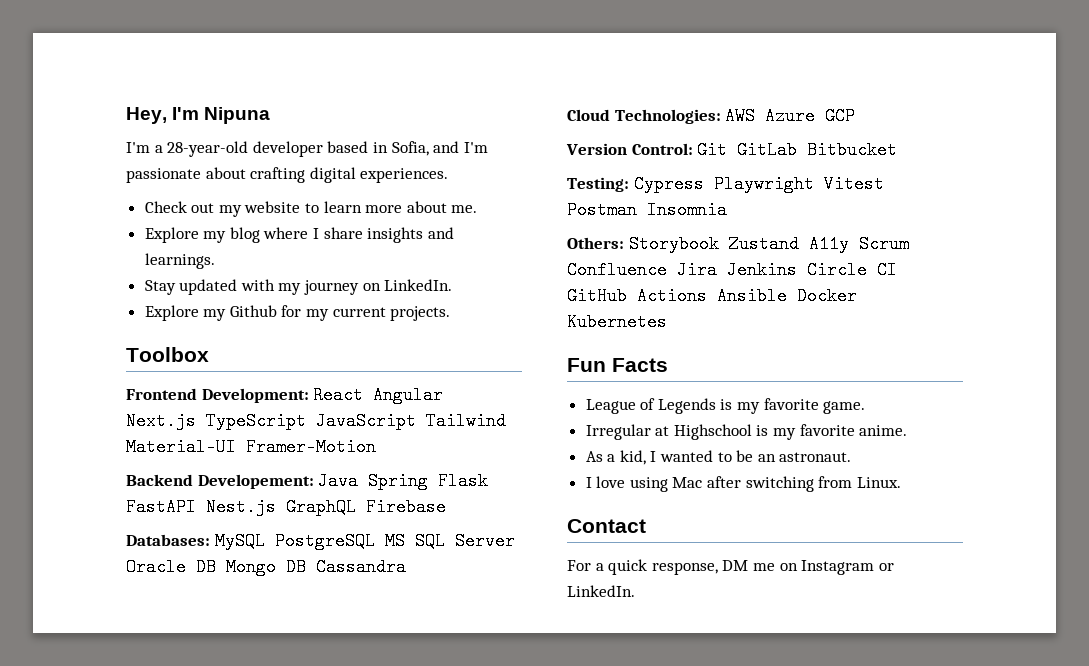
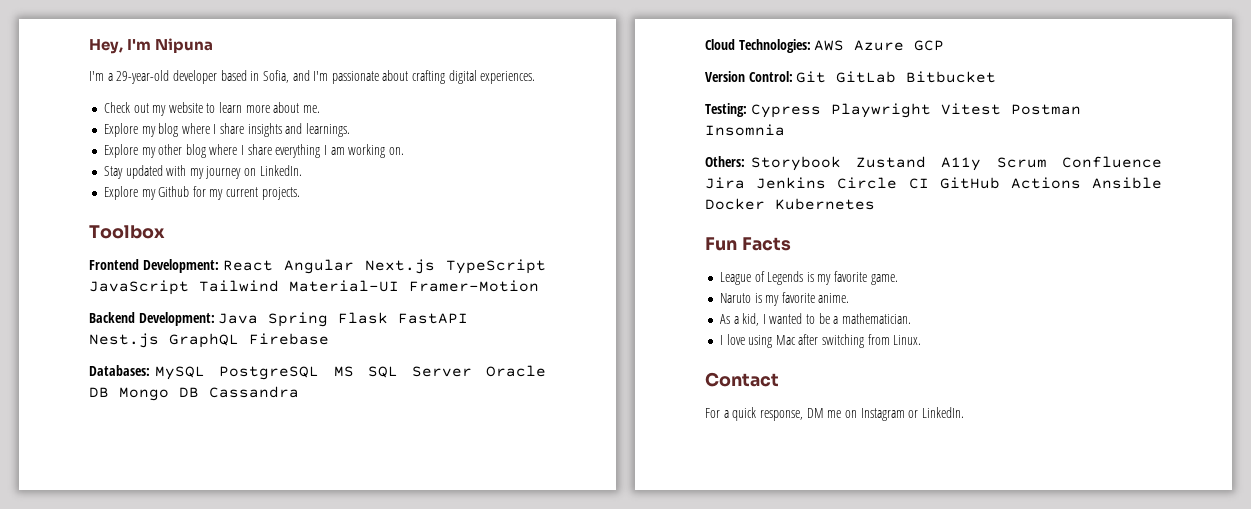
[167,141,249,157] 28-year-old -> [116,70,170,84] 29-year-old
(215, 261) none -> [103,144,404,158] // Explore my other blog where I share everything I am working on.
[197,474,314,489] Developement: -> [138,312,215,326] Development:
[585,424,752,440] Irregular at Highschool -> [719,293,751,303] Naruto
[757,452,852,462] an astronaut. -> [833,313,912,324] a mathematician.

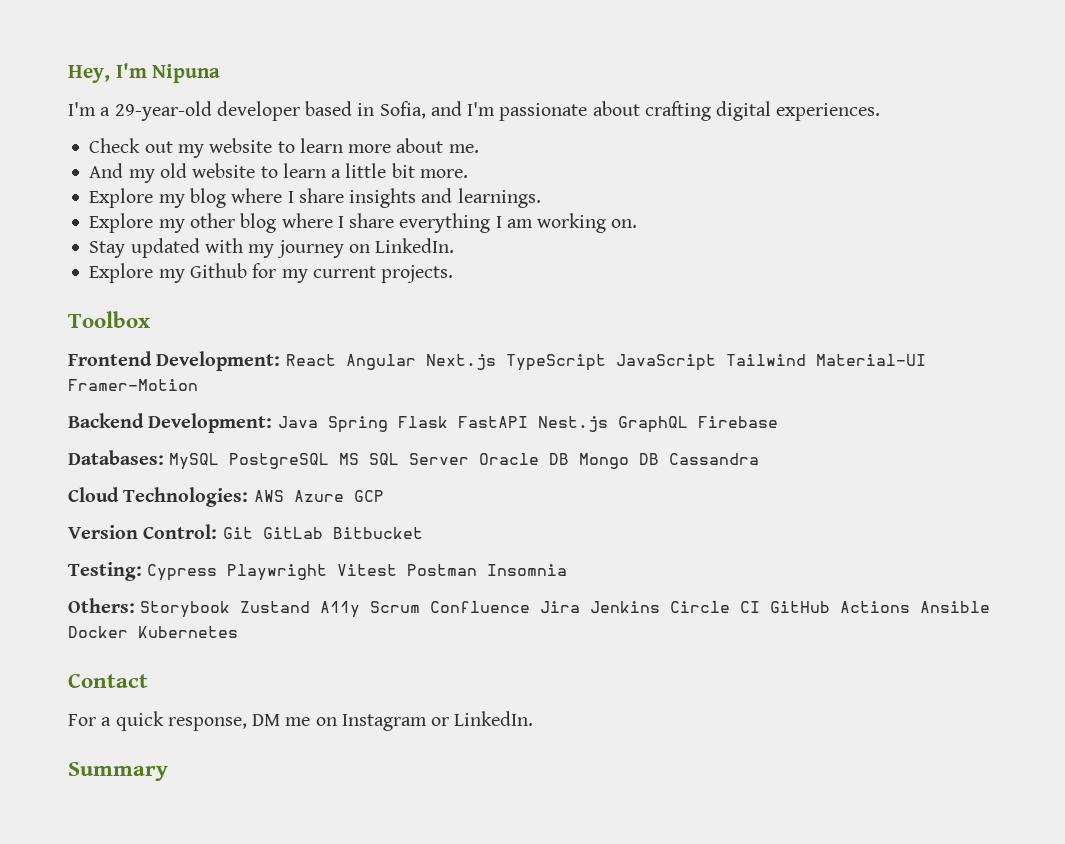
(321, 109) none -> [89,163,468,183] // And my old website to learn a little bit more.
[705,237,791,251] [719,271,898,285] [719,292,850,306] [719,313,912,326] [719,334,922,348] // Fun Facts // League of Legends is my favorite game. // Naruto is my favorite anime. // As a kid, I wanted to be a mathematician. // I love using Mac after switching from Linux. -> (238, 632) none
(964, 412) none -> [68,762,168,781] // Summary

